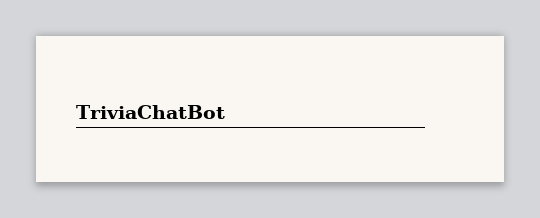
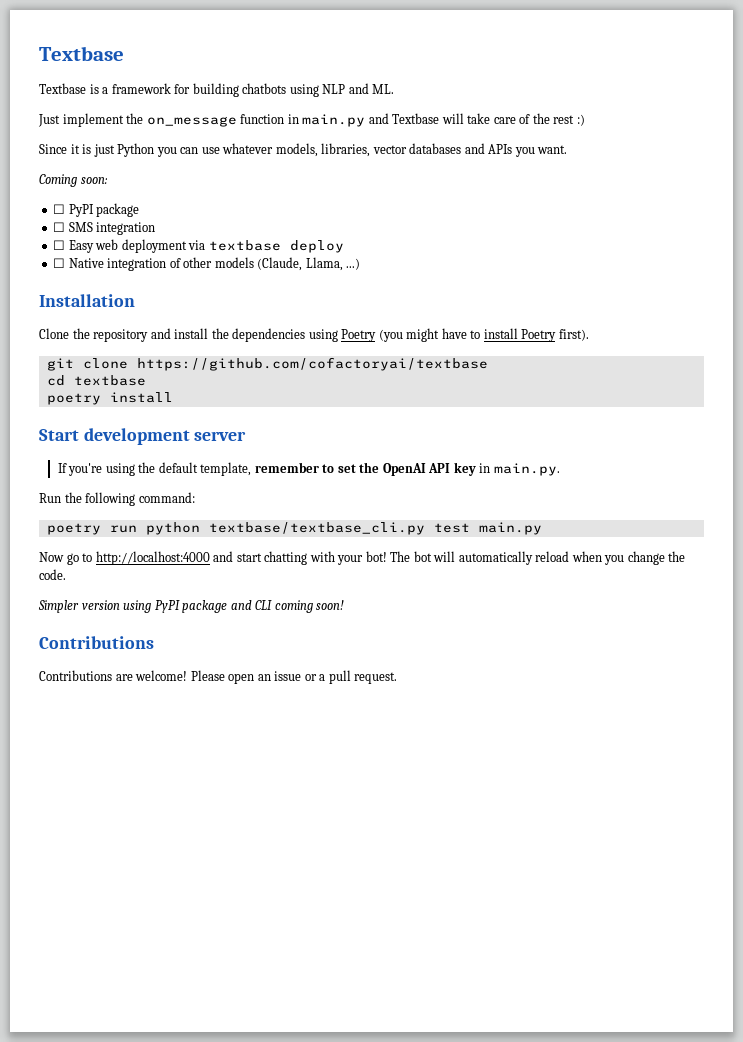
[76,105,225,119] TriviaChatBot -> [39,46,124,61] [39,83,395,97] [38,113,585,127] [39,143,568,157] [39,174,108,187] [53,203,140,217] [53,222,156,235] [53,239,344,253] [53,257,361,271] [39,294,135,307] [39,328,589,342] [46,357,488,371] [46,375,146,386] [46,392,173,405] [39,428,247,445] [57,462,560,476] [39,492,195,506] [46,522,542,535] [39,551,686,565] [39,569,66,580] [38,600,345,613] [39,636,154,649] [39,670,398,684] Textbase // Textbase is a framework for building chatbots using NLP and ML. // Just implement the on_message function in main.py and Textbase will take care of the rest :) // Since it is just Python you can use whatever models, libraries, vector databases and APIs you want. // Coming soon: // ☐ PyPI package // ☐ SMS integration // ☐ Easy web deployment via textbase deploy // ☐ Native integration of other models (Claude, Llama, ...) // Installation // Clone the repository and install the dependencies using Poetry (you might have to install Poetry first). // git clone https://github.com/cofactoryai/textbase // cd textbase // poetry install // Start development server // If you're using the default template, remember to set the OpenAI API key in main.py. // Run the following command: // poetry run python textbase/textbase_cli.py test main.py // Now go to http://localhost:4000 and start chatting with your bot! The bot will automatically reload when you change the code. // Simpler version using PyPI package and CLI coming soon! // Contributions // Contributions are welcome! Please open an issue or a pull request.

